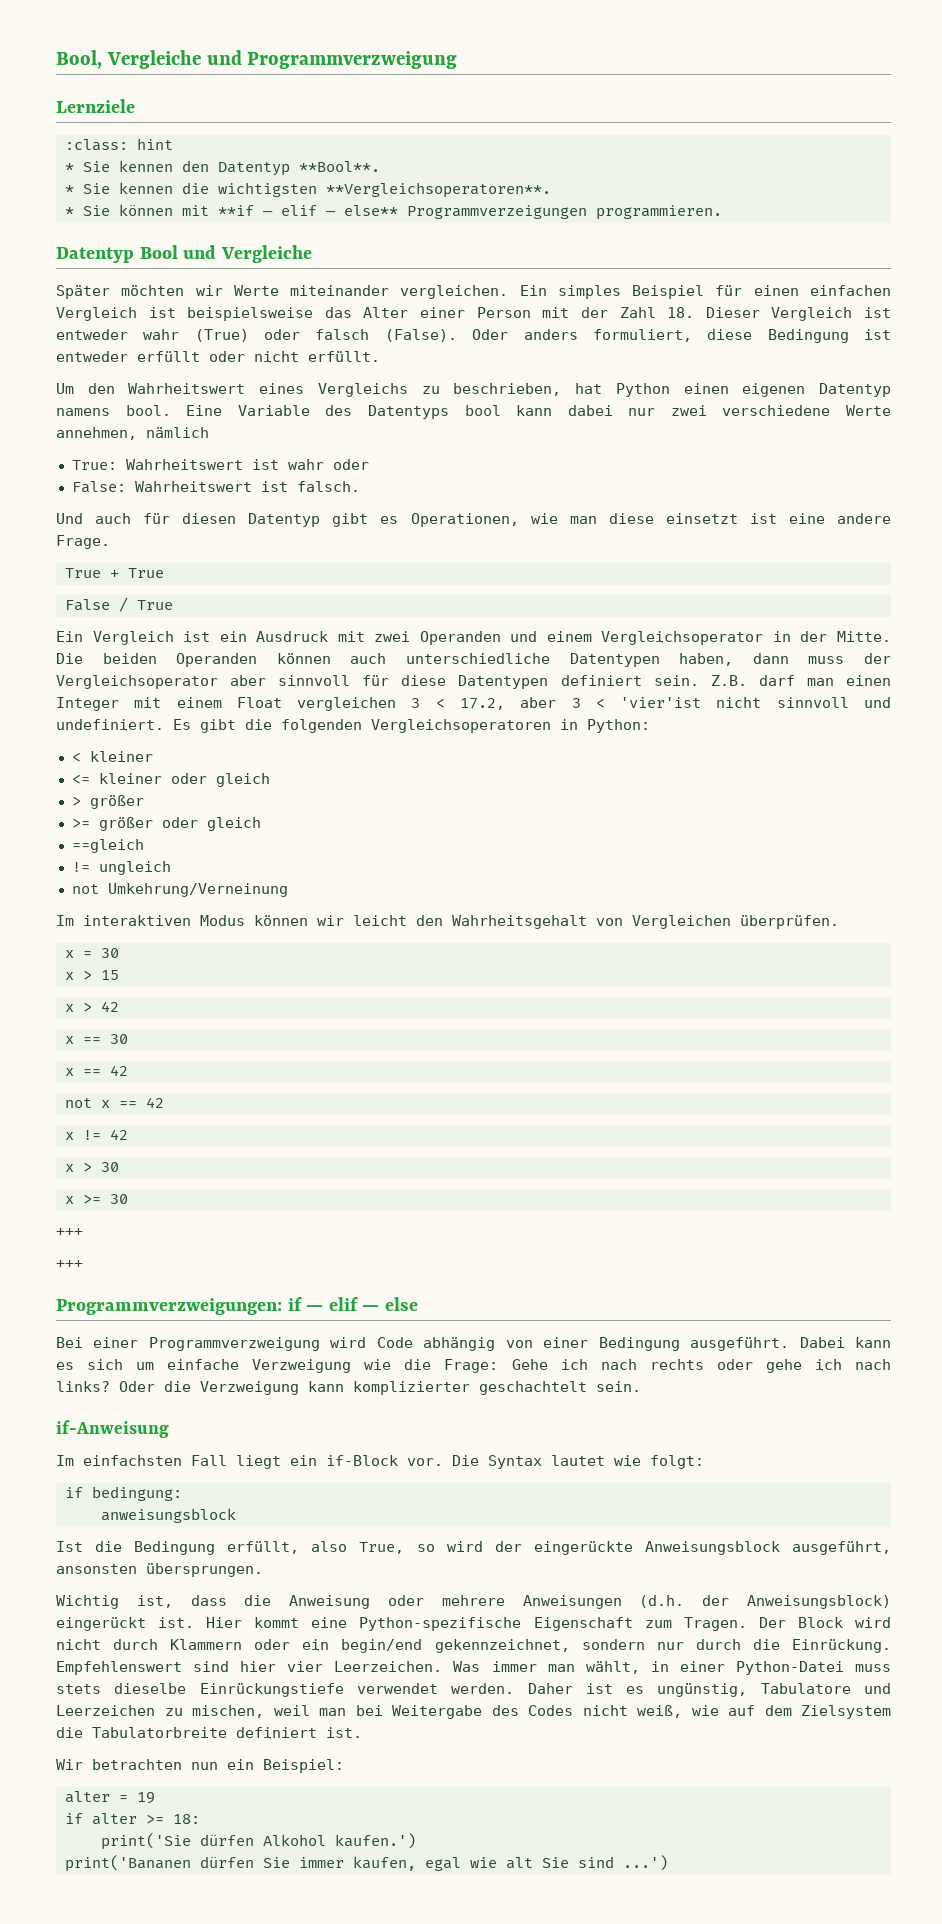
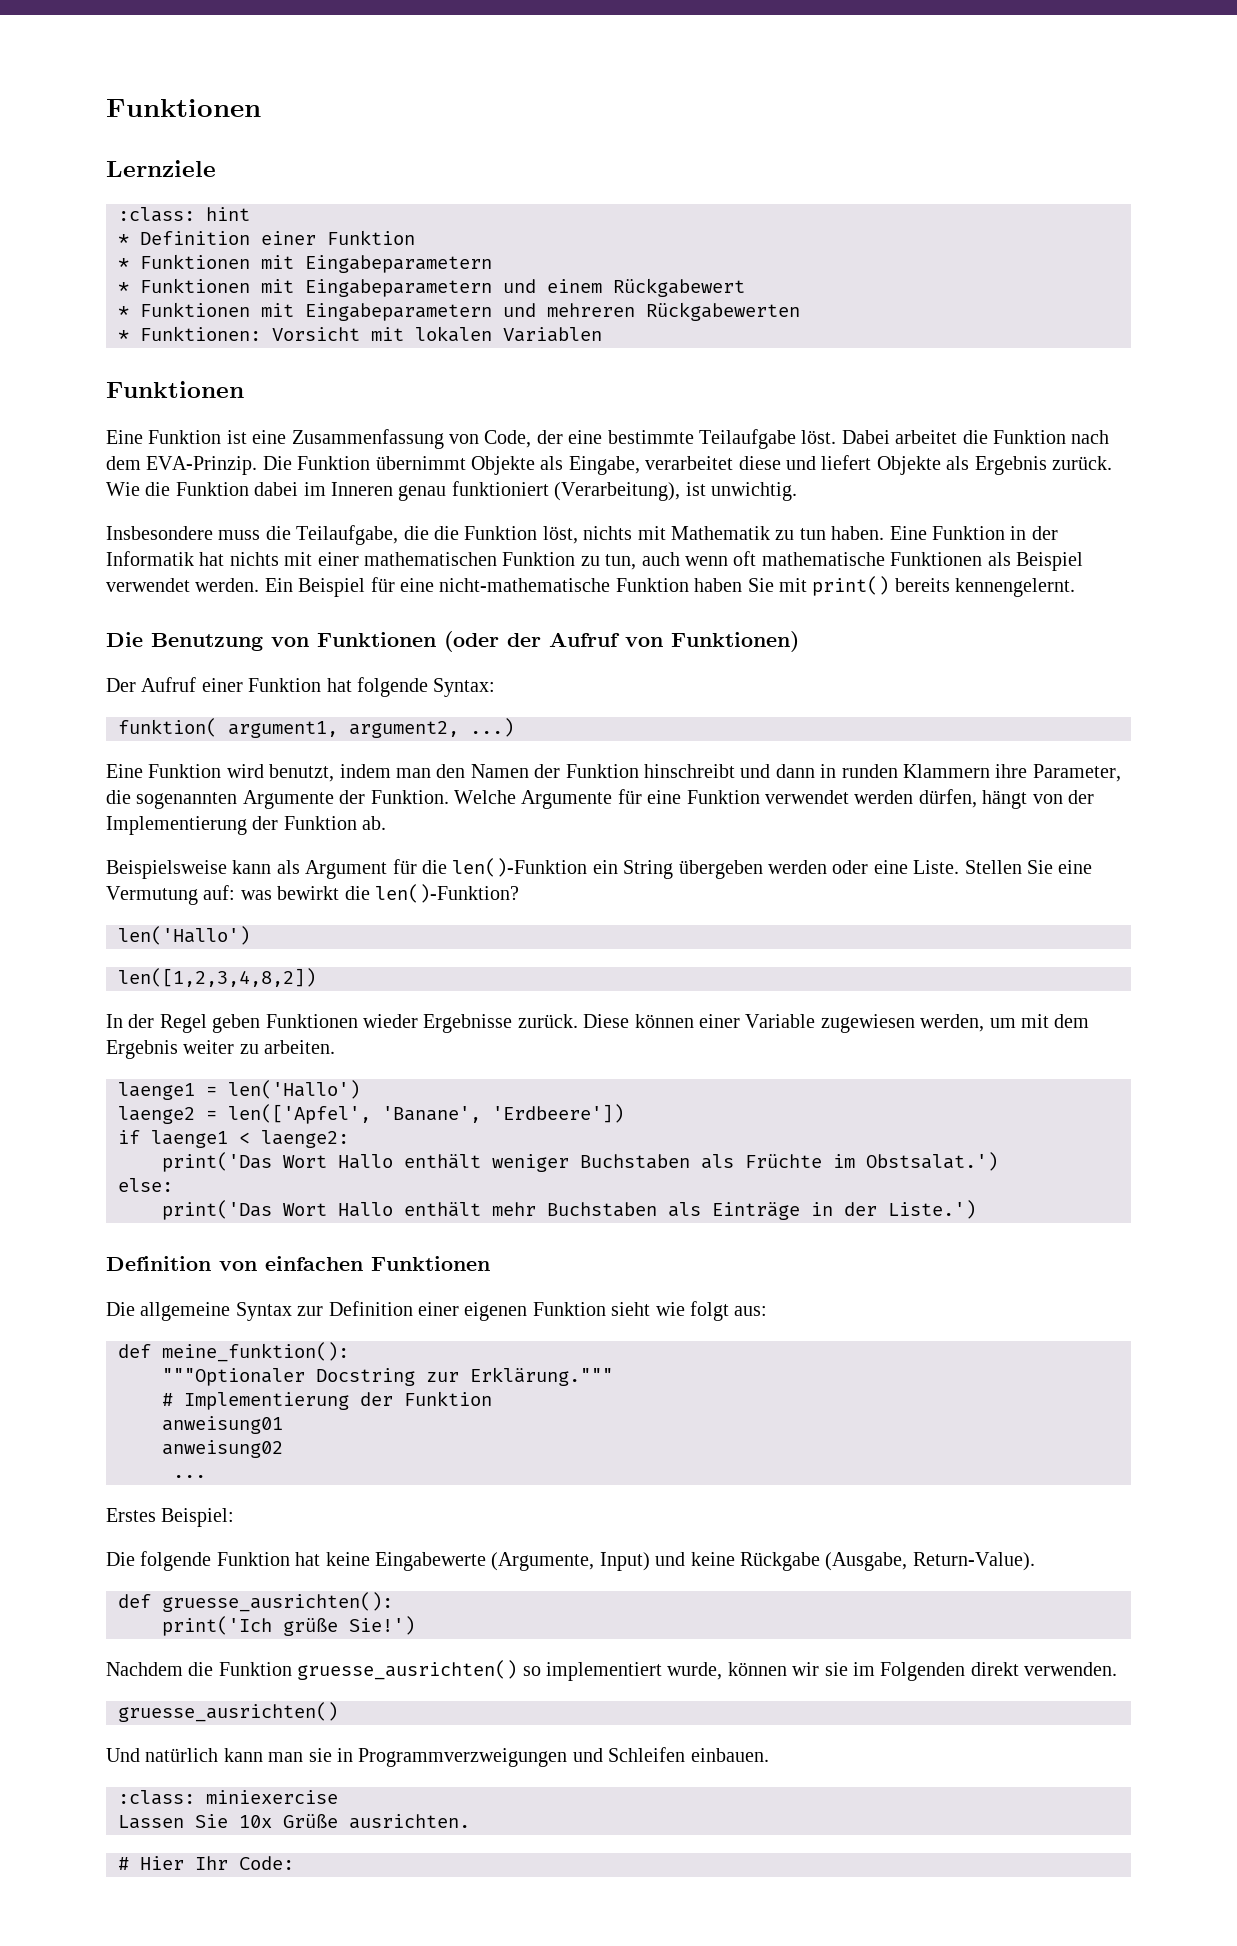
[56,50,458,69] Bool, Vergleiche und Programmverzweigung -> [106,99,261,117] Funktionen
[82,160,380,176] [64,182,551,198] [64,204,722,220] [56,245,312,263] [56,285,891,299] [56,307,892,321] [56,329,891,343] [56,351,380,362] [56,383,892,397] [56,404,891,419] [56,427,209,440] [71,459,369,470] [71,481,360,493] [56,513,891,527] [56,535,110,549] [64,568,164,578] [64,597,173,612] [56,631,892,645] [56,653,892,667] [56,675,892,689] [56,697,892,711] [56,719,650,733] [71,751,153,762] [71,773,270,787] [71,795,144,809] [71,817,261,831] [71,839,144,853] [71,861,171,875] [71,883,288,897] [56,915,839,929] [64,948,119,958] [64,970,119,980] [64,1001,119,1012] [64,1034,128,1044] [64,1065,128,1076] [64,1097,164,1108] [64,1129,128,1140] [64,1162,119,1172] [64,1194,128,1204] [56,1228,83,1236] [56,1260,83,1268] [56,1297,418,1315] [56,1337,891,1351] [56,1359,892,1373] [56,1381,641,1395] [56,1420,169,1438] [56,1455,704,1469] [64,1486,182,1501] [100,1508,236,1523] [56,1541,891,1555] [56,1563,263,1577] [56,1595,891,1609] [56,1617,892,1631] [56,1639,892,1653] [56,1661,892,1675] [56,1683,891,1697] [56,1705,891,1719] [56,1727,362,1738] [56,1759,344,1773] [64,1791,155,1804] [64,1813,200,1825] [100,1833,416,1850] [64,1855,668,1872] Sie kennen den Datentyp **Bool**. // * Sie kennen die wichtigsten **Vergleichsoperatoren**. // * Sie können mit **if — elif — else** Programmverzeigungen programmieren. // Datentyp Bool und Vergleiche // Später möchten wir Werte miteinander vergleichen. Ein simples Beispiel für einen einfachen Vergleich ist beispielsweise das Alter einer Person mit der Zahl 18. Dieser Vergleich ist entweder wahr (True) oder falsch (False). Oder anders formuliert, diese Bedingung ist entweder erfüllt oder nicht erfüllt. // Um den Wahrheitswert eines Vergleichs zu beschrieben, hat Python einen eigenen Datentyp namens bool. Eine Variable des Datentyps bool kann dabei nur zwei verschiedene Werte annehmen, nämlich // True: Wahrheitswert ist wahr oder // False: Wahrheitswert ist falsch. // Und auch für diesen Datentyp gibt es Operationen, wie man diese einsetzt ist eine andere Frage. // True + True // False / True // Ein Vergleich ist ein Ausdruck mit zwei Operanden und einem Vergleichsoperator in der Mitte. Die beiden Operanden können auch unterschiedliche Datentypen haben, dann muss der Vergleichsoperator aber sinnvoll für diese Datentypen definiert sein. Z.B. darf man einen Integer mit einem Float vergleichen 3 < 17.2, aber 3 < 'vier'ist nicht sinnvoll und undefiniert. Es gibt die folgenden Vergleichsoperatoren in Python: // < kleiner // <= kleiner oder gleich // > größer // >= größer oder gleich // ==gleich // != ungleich // not Umkehrung/Verneinung // Im interaktiven Modus können wir leicht den Wahrheitsgehalt von Vergleichen überprüfen. // x = 30 // x > 15 // x > 42 // x == 30 // x == 42 // not x == 42 // x != 42 // x > 30 // x >= 30 // +++ // +++ // Programmverzweigungen: if — elif — else // Bei einer Programmverzweigung wird Code abhängig von einer Bedingung ausgeführt. Dabei kann es sich um einfache Verzweigung wie die Frage: Gehe ich nach rechts oder gehe ich nach links? Oder die Verzweigung kann komplizierter geschachtelt sein. // if-Anweisung // Im einfachsten Fall liegt ein if-Block vor. Die Syntax lautet wie folgt: // if bedingung: // anweisungsblock // Ist die Bedingung erfüllt, also True, so wird der eingerückte Anweisungsblock ausgeführt, ansonsten übersprungen. // Wichtig ist, dass die Anweisung oder mehrere Anweisungen (d.h. der Anweisungsblock) eingerückt ist. Hier kommt eine Python-spezifische Eigenschaft zum Tragen. Der Block wird nicht durch Klammern oder ein begin/end gekennzeichnet, sondern nur durch die Einrückung. Empfehlenswert sind hier vier Leerzeichen. Was immer man wählt, in einer Python-Datei muss stets dieselbe Einrückungstiefe verwendet werden. Daher ist es ungünstig, Tabulatore und Leerzeichen zu mischen, weil man bei Weitergabe des Codes nicht weiß, wie auf dem Zielsystem die Tabulatorbreite definiert ist. // Wir betrachten nun ein Beispiel: // alter = 19 // if alter >= 18: // print('Sie dürfen Alkohol kaufen.') // print('Bananen dürfen Sie immer kaufen, egal wie alt Sie sind ...') -> [140,230,415,245] [118,254,492,273] [118,278,745,297] [118,302,800,321] [118,326,602,342] [106,381,244,398] [106,429,1110,449] [106,455,1112,475] [106,481,797,501] [106,525,1058,545] [106,551,1083,571] [106,576,1076,597] [106,631,799,652] [106,677,496,697] [118,718,514,738] [106,764,1121,782] [106,789,1094,809] [106,816,387,835] [106,858,1093,879] [106,884,519,905] [118,926,250,945] [118,968,316,987] [106,1014,1090,1033] [106,1040,336,1059] [118,1080,360,1100] [118,1104,624,1124] [118,1130,349,1148] [162,1152,998,1172] [118,1178,173,1192] [162,1200,976,1220] [106,1256,490,1271] [106,1301,768,1321] [118,1342,349,1362] [162,1367,613,1386] [162,1391,492,1410] [162,1416,283,1434] [162,1440,283,1458] [173,1475,206,1478] [106,1508,235,1527] [106,1551,1035,1571] [118,1592,393,1612] [162,1616,415,1636] [106,1660,1118,1681] [118,1702,338,1722] [106,1747,769,1767] [118,1790,338,1805] [118,1814,470,1829] [118,1856,294,1870] Definition einer Funktion // * Funktionen mit Eingabeparametern // * Funktionen mit Eingabeparametern und einem Rückgabewert // * Funktionen mit Eingabeparametern und mehreren Rückgabewerten // * Funktionen: Vorsicht mit lokalen Variablen // Funktionen // Eine Funktion ist eine Zusammenfassung von Code, der eine bestimmte Teilaufgabe löst. Dabei arbeitet die Funktion nach dem EVA-Prinzip. Die Funktion übernimmt Objekte als Eingabe, verarbeitet diese und liefert Objekte als Ergebnis zurück. Wie die Funktion dabei im Inneren genau funktioniert (Verarbeitung), ist unwichtig. // Insbesondere muss die Teilaufgabe, die die Funktion löst, nichts mit Mathematik zu tun haben. Eine Funktion in der Informatik hat nichts mit einer mathematischen Funktion zu tun, auch wenn oft mathematische Funktionen als Beispiel verwendet werden. Ein Beispiel für eine nicht-mathematische Funktion haben Sie mit print() bereits kennengelernt. // Die Benutzung von Funktionen (oder der Aufruf von Funktionen) // Der Aufruf einer Funktion hat folgende Syntax: // funktion( argument1, argument2, ...) // Eine Funktion wird benutzt, indem man den Namen der Funktion hinschreibt und dann in runden Klammern ihre Parameter, die sogenannten Argumente der Funktion. Welche Argumente für eine Funktion verwendet werden dürfen, hängt von der Implementierung der Funktion ab. // Beispielsweise kann als Argument für die len()-Funktion ein String übergeben werden oder eine Liste. Stellen Sie eine Vermutung auf: was bewirkt die len()-Funktion? // len('Hallo') // len([1,2,3,4,8,2]) // In der Regel geben Funktionen wieder Ergebnisse zurück. Diese können einer Variable zugewiesen werden, um mit dem Ergebnis weiter zu arbeiten. // laenge1 = len('Hallo') // laenge2 = len(['Apfel', 'Banane', 'Erdbeere']) // if laenge1 < laenge2: // print('Das Wort Hallo enthält weniger Buchstaben als Früchte im Obstsalat.') // else: // print('Das Wort Hallo enthält mehr Buchstaben als Einträge in der Liste.') // Definition von einfachen Funktionen // Die allgemeine Syntax zur Definition einer eigenen Funktion sieht wie folgt aus: // def meine_funktion(): // """Optionaler Docstring zur Erklärung.""" // # Implementierung der Funktion // anweisung01 // anweisung02 // ... // Erstes Beispiel: // Die folgende Funktion hat keine Eingabewerte (Argumente, Input) und keine Rückgabe (Ausgabe, Return-Value). // def gruesse_ausrichten(): // print('Ich grüße Sie!') // Nachdem die Funktion gruesse_ausrichten() so implementiert wurde, können wir sie im Folgenden direkt verwenden. // gruesse_ausrichten() // Und natürlich kann man sie in Programmverzweigungen und Schleifen einbauen. // :class: miniexercise // Lassen Sie 10x Grüße ausrichten. // # Hier Ihr Code:

